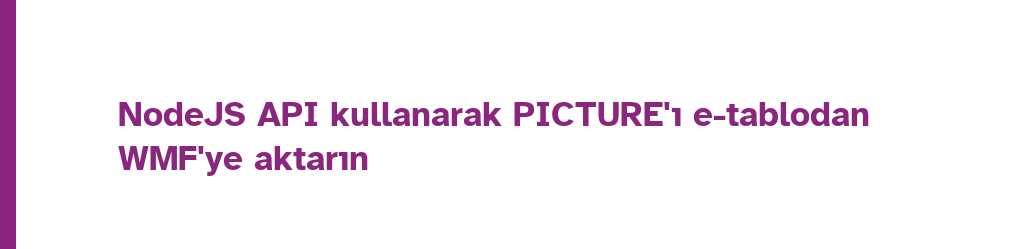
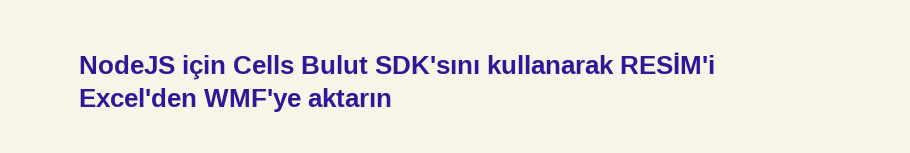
[257,102,870,126] API kullanarak PICTURE'ı e-tablodan -> [182,52,716,80] [79,88,197,107] için Cells Bulut SDK'sını kullanarak RESİM'i Excel'den

